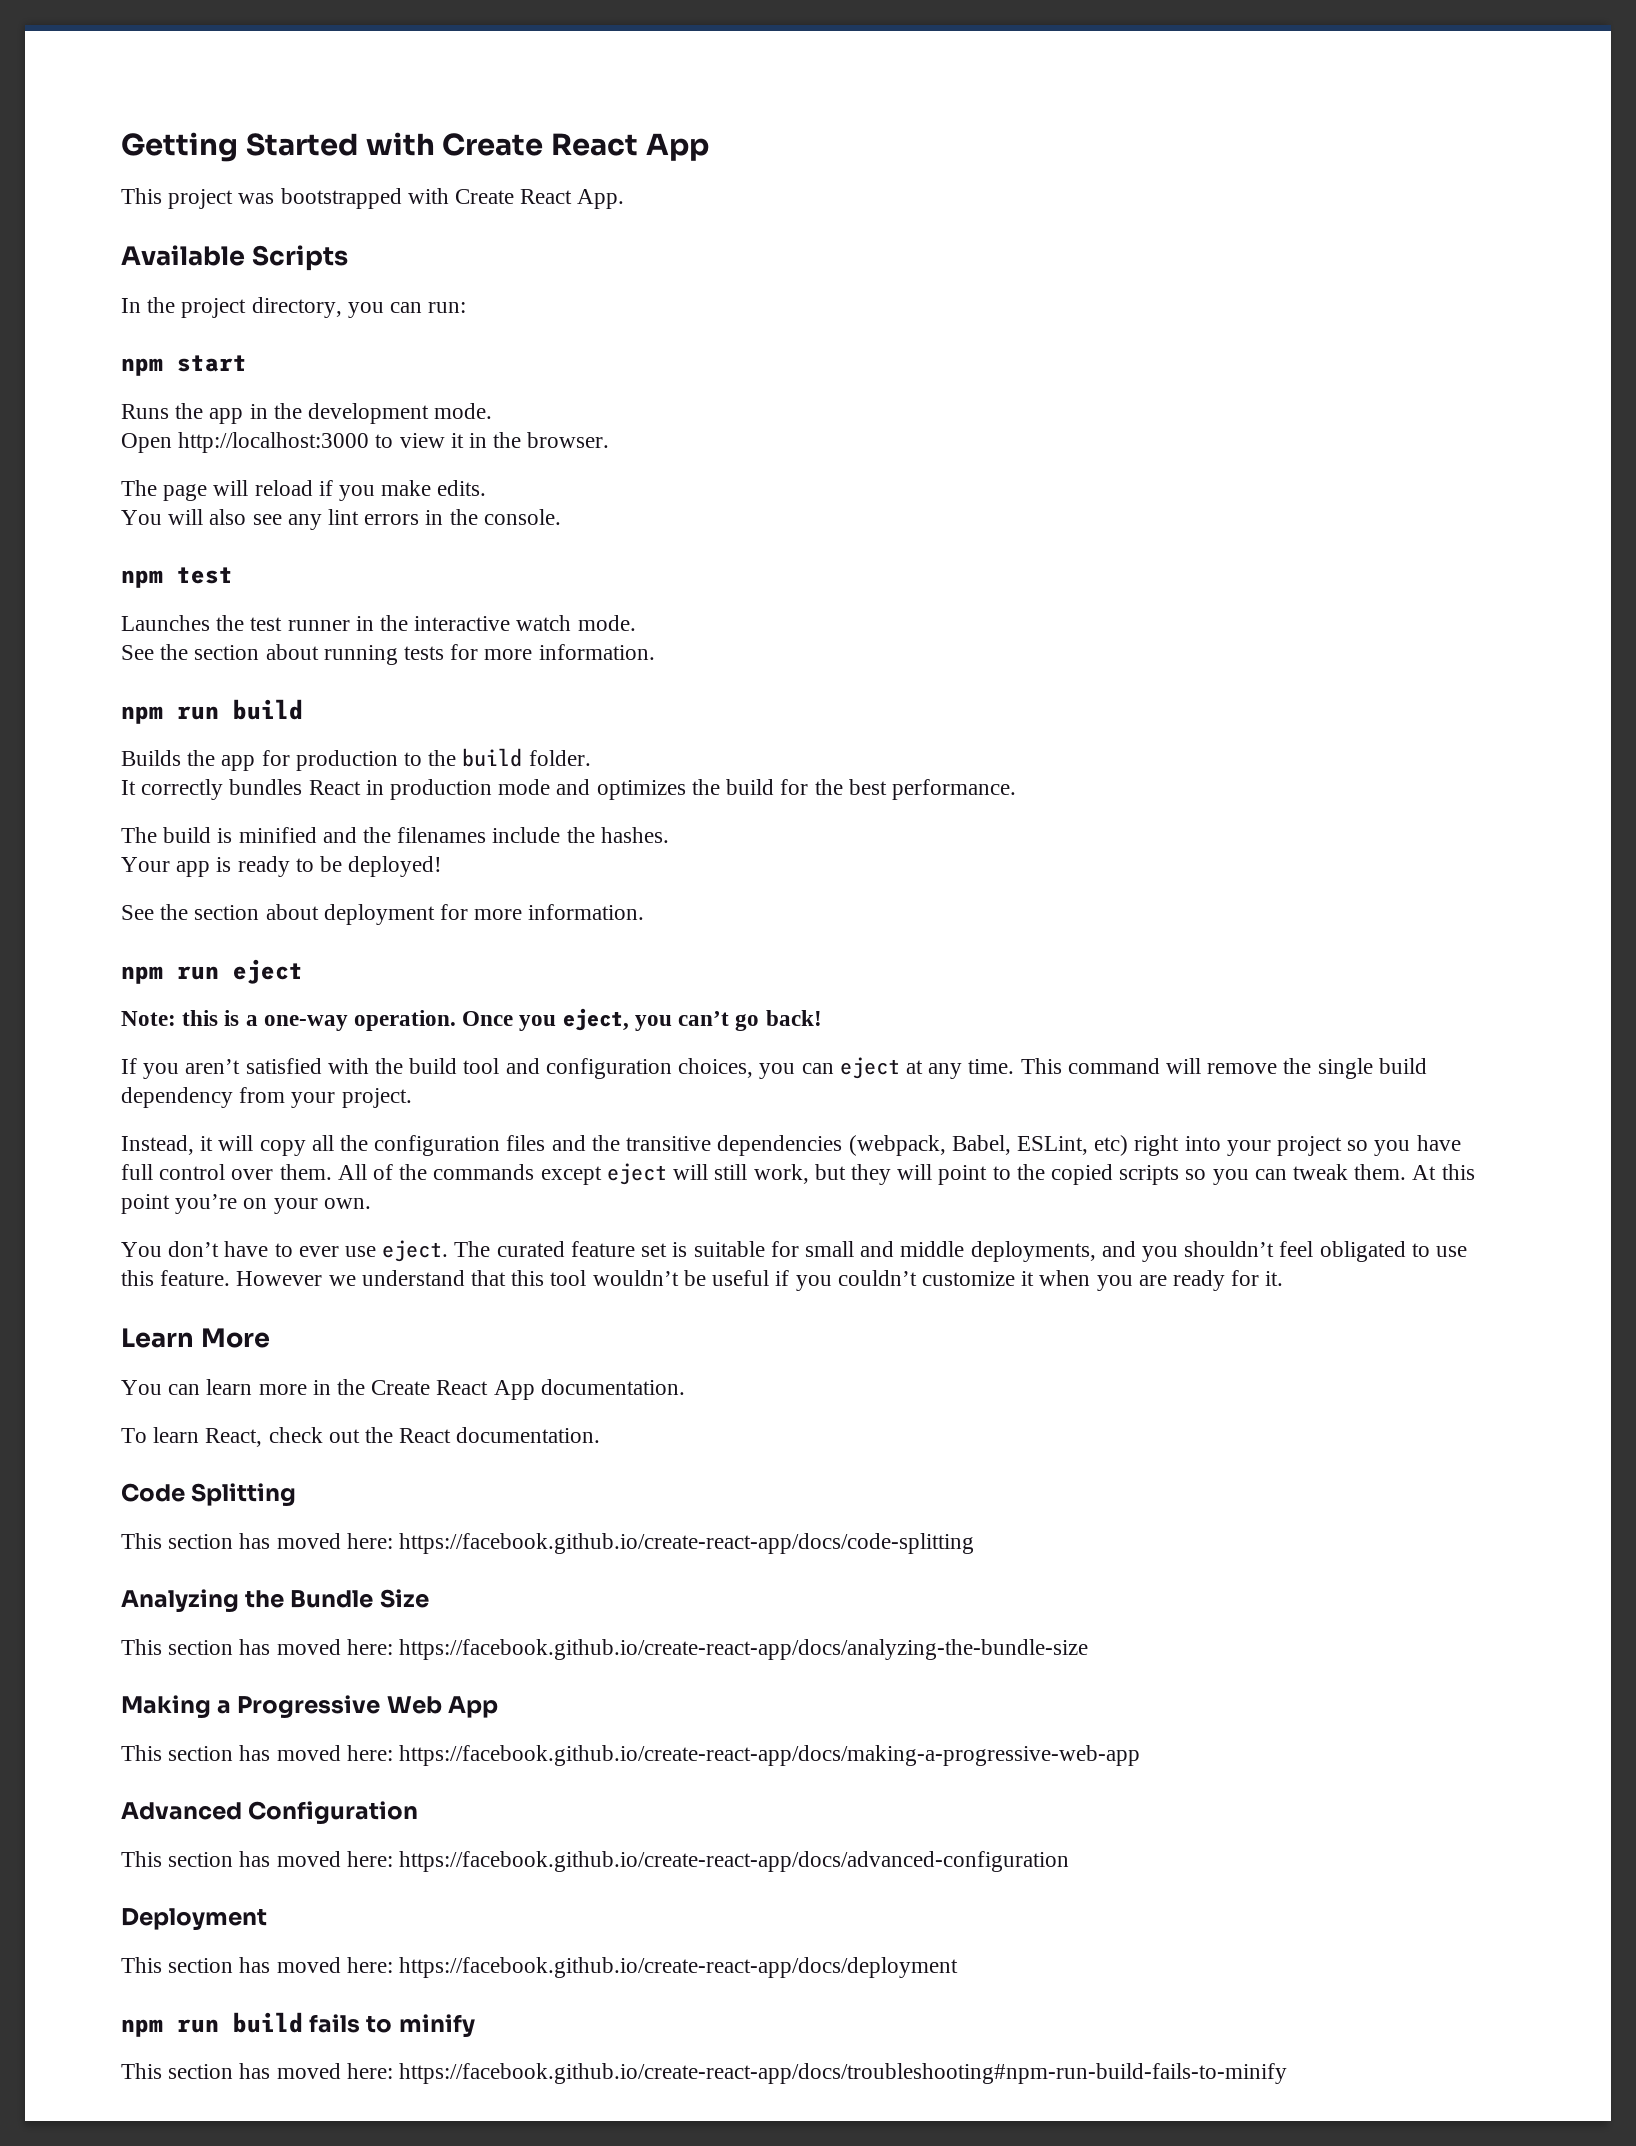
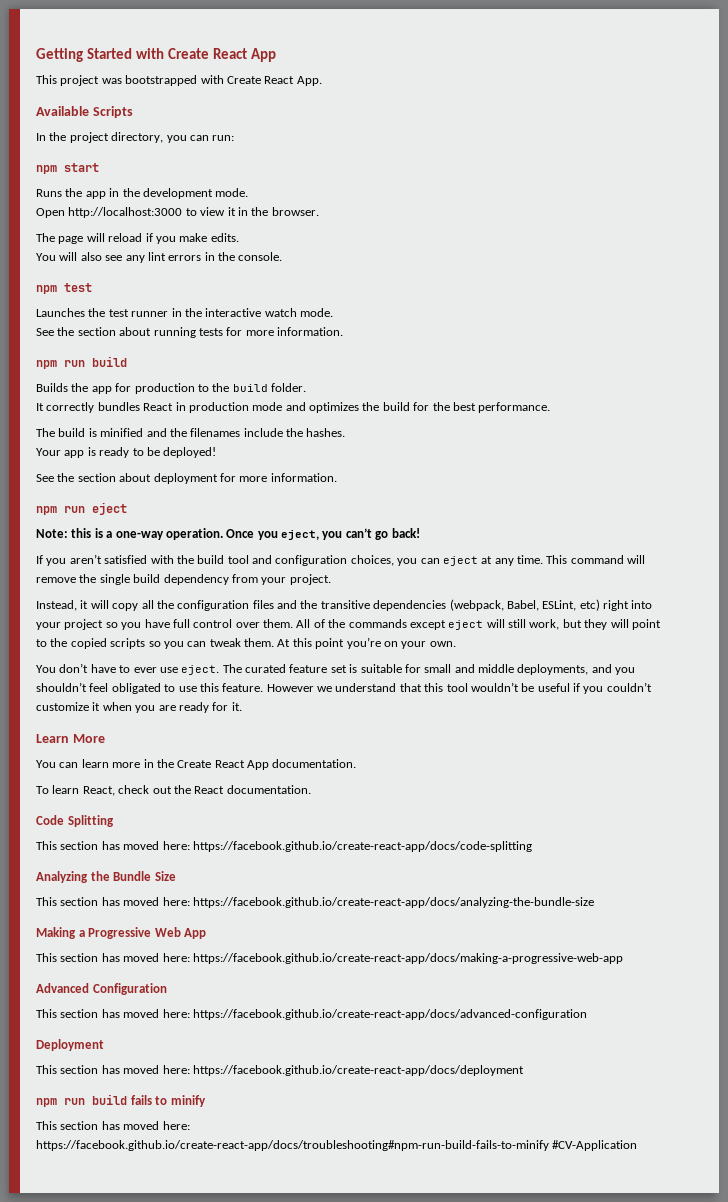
(1288, 2073) none -> [552,1140,638,1151] #CV-Application

